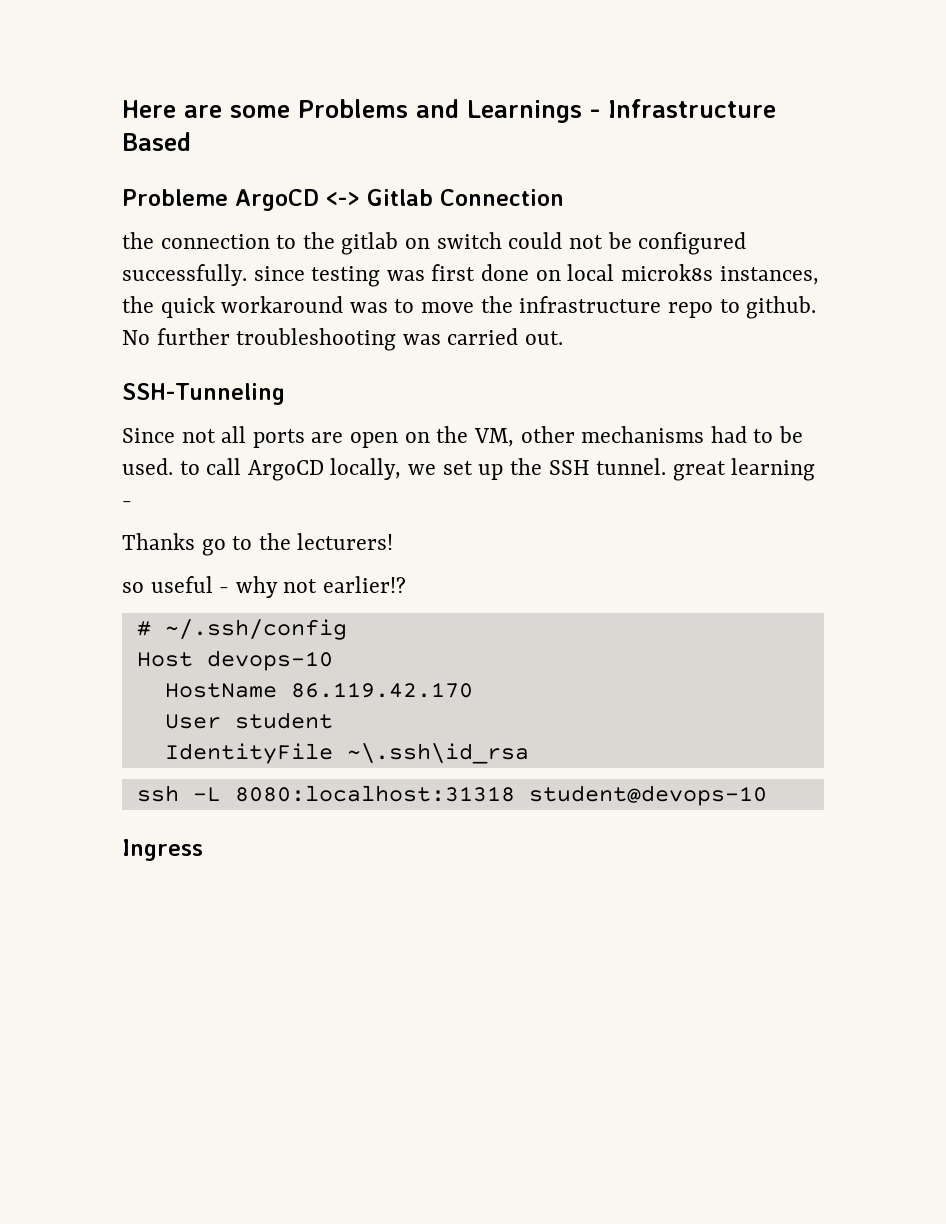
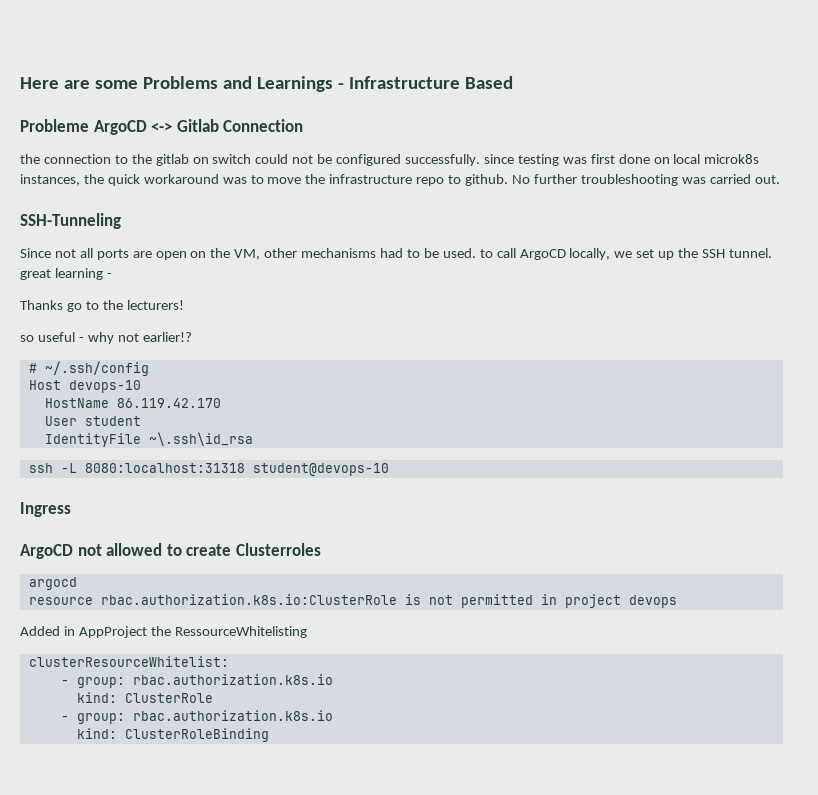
(203, 850) none -> [20,543,321,559] [28,577,77,590] [28,594,677,608] [20,626,307,638] [28,656,229,667] [60,674,333,688] [76,692,213,703] [60,710,333,724] [76,728,269,742] // ArgoCD not allowed to create Clusterroles // argocd // resource rbac.authorization.k8s.io:ClusterRole is not permitted in project devops // Added in AppProject the RessourceWhitelisting // clusterResourceWhitelist: // - group: rbac.authorization.k8s.io // kind: ClusterRole // - group: rbac.authorization.k8s.io // kind: ClusterRoleBinding

